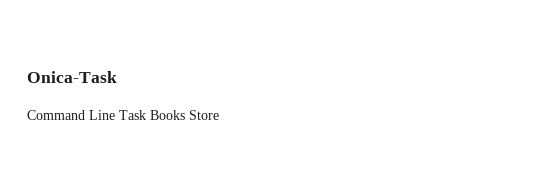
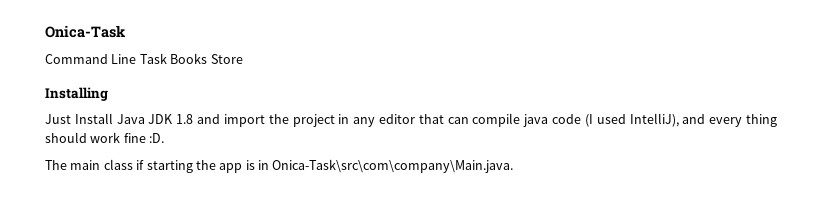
(219, 115) none -> [45,87,108,101] [45,113,778,127] [45,132,165,143] [45,159,514,173] // Installing // Just Install Java JDK 1.8 and import the project in any editor that can compile java code (I used IntelliJ), and every thing should work fine :D. // The main class if starting the app is in Onica-Task\src\com\company\Main.java.

